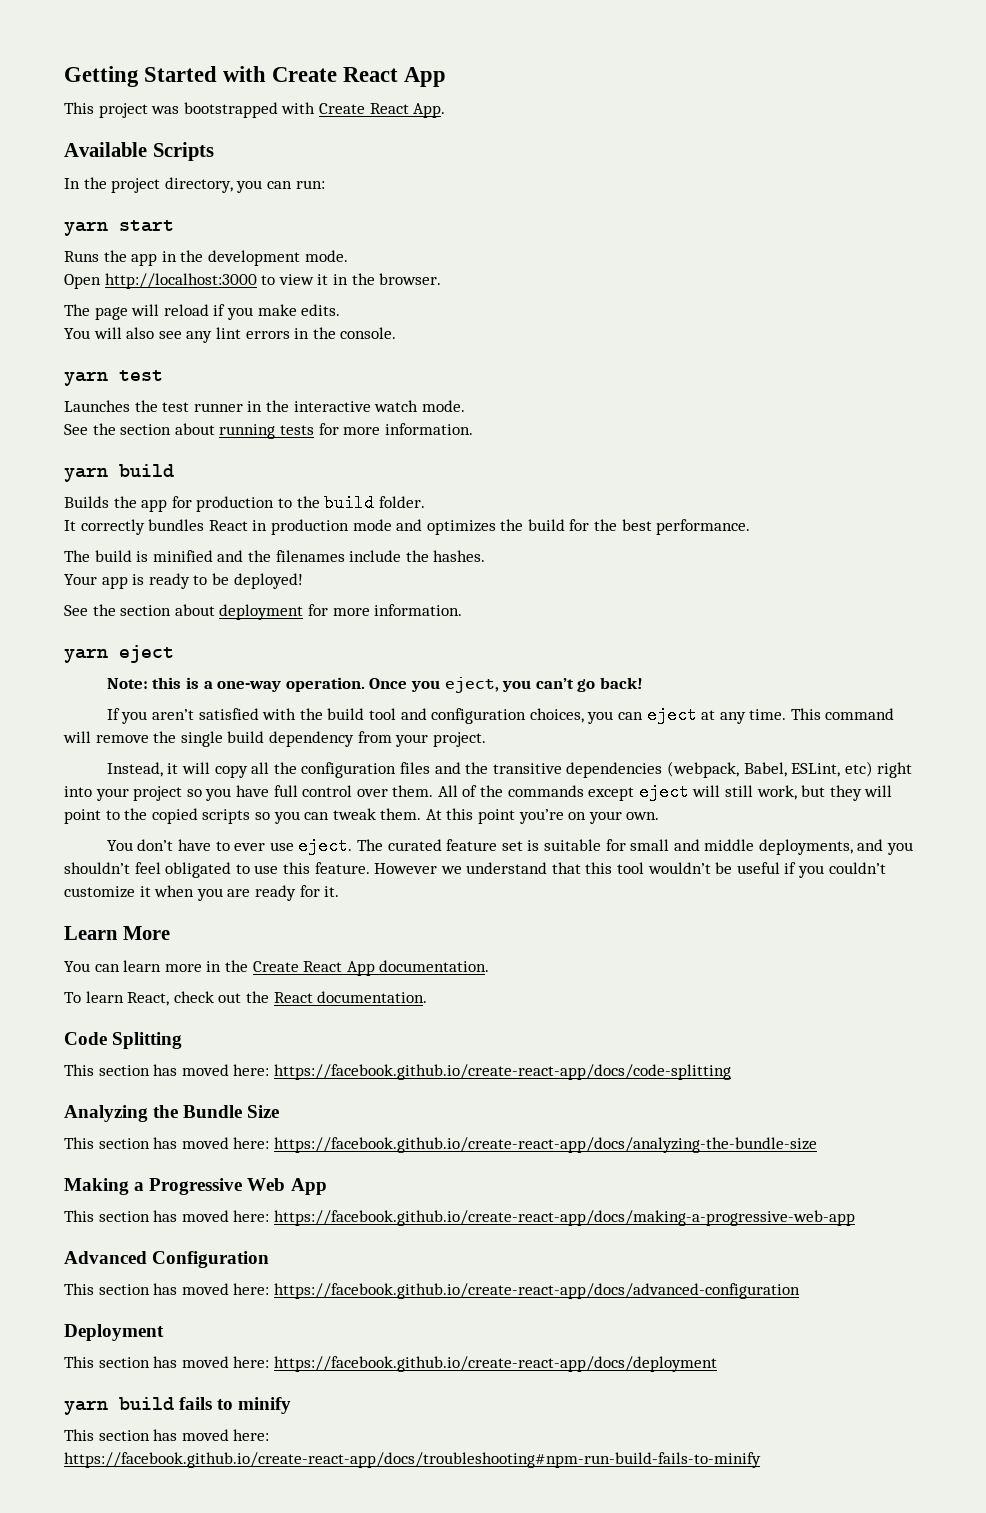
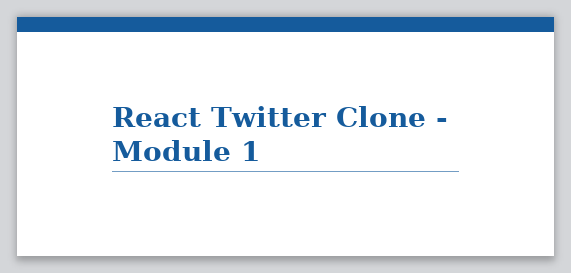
[64,66,447,87] [64,102,446,118] [64,142,214,161] [64,177,325,193] [64,220,174,236] [64,250,348,266] [64,273,442,289] [64,304,341,320] [64,327,397,343] [64,370,163,386] [64,400,465,412] [64,423,473,439] [64,464,174,482] [64,494,425,512] [64,519,751,535] [64,550,486,562] [64,573,303,589] [64,604,463,620] [64,645,174,663] [106,677,643,693] [106,706,895,724] [63,731,486,747] [106,761,913,778] [64,783,893,801] [64,808,660,824] [106,837,914,855] [64,862,886,878] [64,885,340,901] [64,926,170,940] [64,960,490,976] [64,991,428,1006] [64,1032,183,1049] [64,1064,731,1080] [64,1105,280,1122] [64,1137,817,1153] [64,1178,327,1195] [64,1210,855,1226] [64,1251,270,1268] [64,1283,800,1299] [64,1324,164,1341] [64,1356,717,1372] [64,1397,292,1415] [64,1429,270,1441] [64,1452,761,1468] Getting Started with Create React App // This project was bootstrapped with Create React App. // Available Scripts // In the project directory, you can run: // yarn start // Runs the app in the development mode. // Open http://localhost:3000 to view it in the browser. // The page will reload if you make edits. // You will also see any lint errors in the console. // yarn test // Launches the test runner in the interactive watch mode. // See the section about running tests for more information. // yarn build // Builds the app for production to the build folder. // It correctly bundles React in production mode and optimizes the build for the best performance. // The build is minified and the filenames include the hashes. // Your app is ready to be deployed! // See the section about deployment for more information. // yarn eject // Note: this is a one-way operation. Once you eject, you can’t go back! // If you aren’t satisfied with the build tool and configuration choices, you can eject at any time. This command will remove the single build dependency from your project. // Instead, it will copy all the configuration files and the transitive dependencies (webpack, Babel, ESLint, etc) right into your project so you have full control over them. All of the commands except eject will still work, but they will point to the copied scripts so you can tweak them. At this point you’re on your own. // You don’t have to ever use eject. The curated feature set is suitable for small and middle deployments, and you shouldn’t feel obligated to use this feature. However we understand that this tool wouldn’t be useful if you couldn’t customize it when you are ready for it. // Learn More // You can learn more in the Create React App documentation. // To learn React, check out the React documentation. // Code Splitting // This section has moved here: https://facebook.github.io/create-react-app/docs/code-splitting // Analyzing the Bundle Size // This section has moved here: https://facebook.github.io/create-react-app/docs/analyzing-the-bundle-size // Making a Progressive Web App // This section has moved here: https://facebook.github.io/create-react-app/docs/making-a-progressive-web-app // Advanced Configuration // This section has moved here: https://facebook.github.io/create-react-app/docs/advanced-configuration // Deployment // This section has moved here: https://facebook.github.io/create-react-app/docs/deployment // yarn build fails to minify // This section has moved here: https://facebook.github.io/create-react-app/docs/troubleshooting#npm-run-build-fails-to-minify -> [112,106,448,127] [112,140,260,161] React Twitter Clone - Module 1

